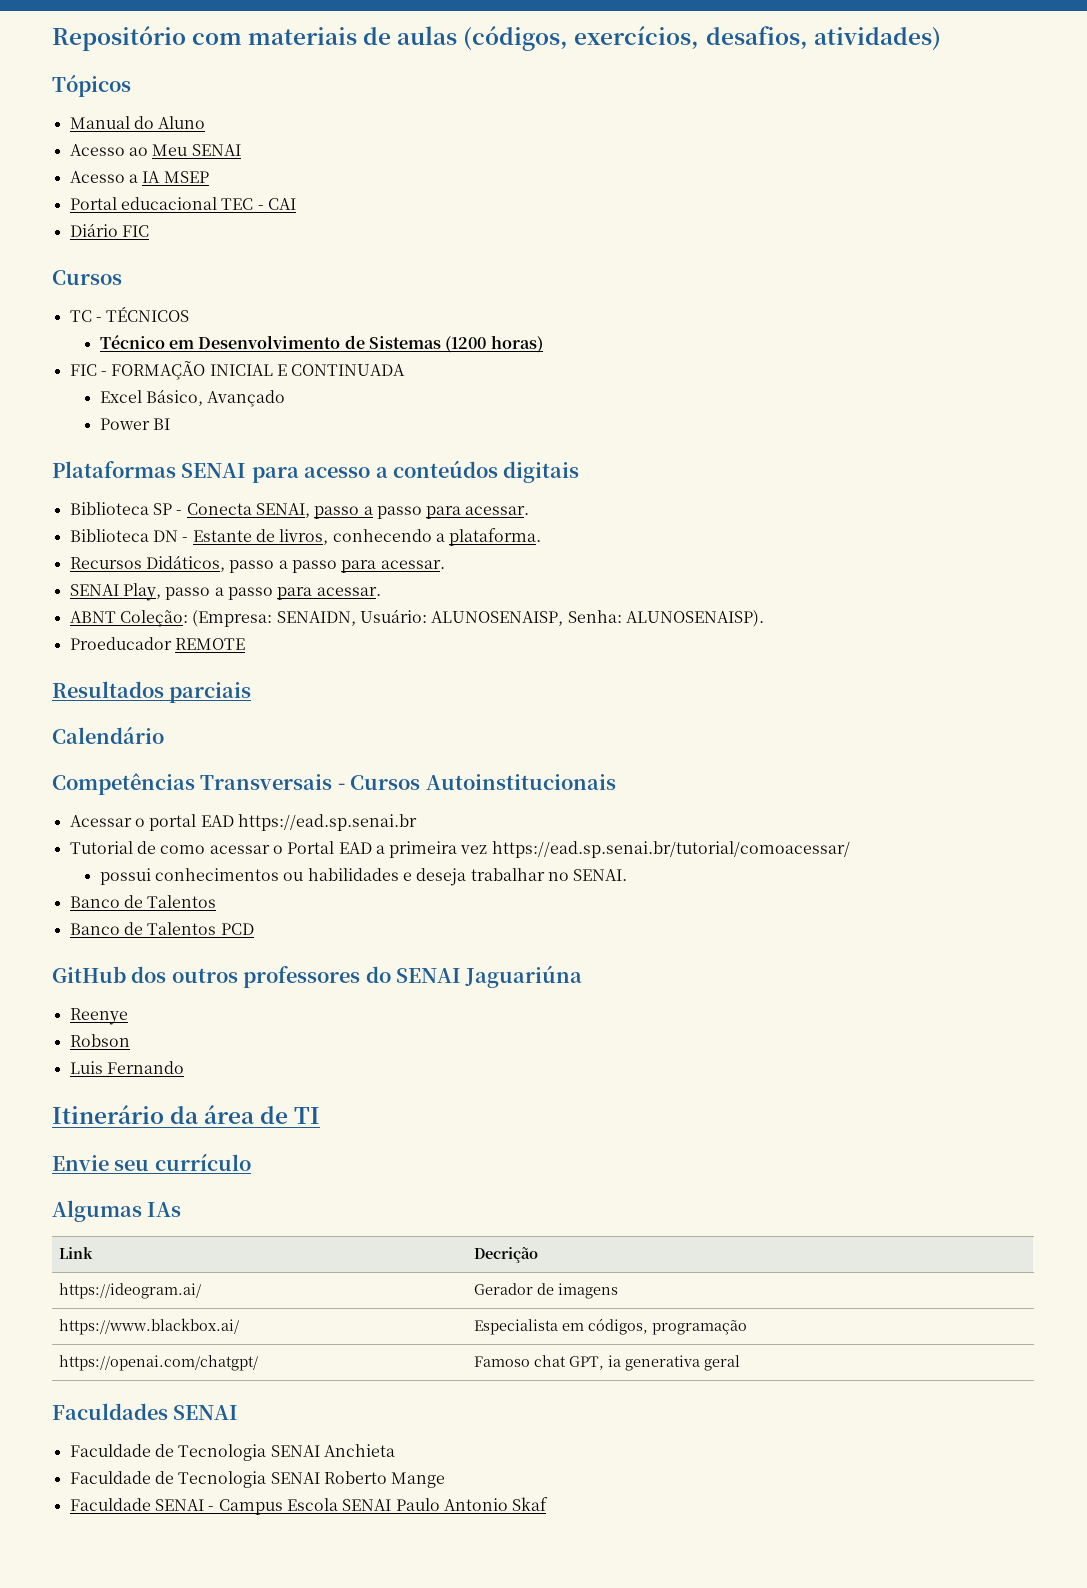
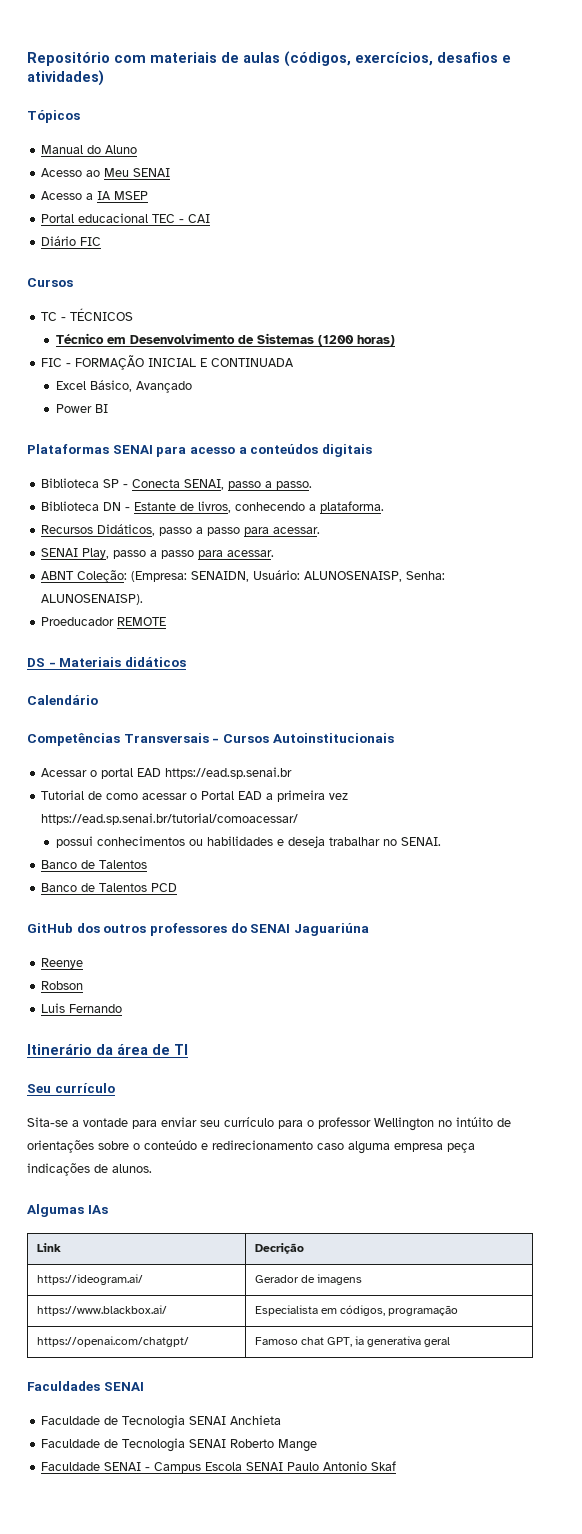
[705,26,808,49] desafios, -> [437,52,511,63] desafios e
[376,506,530,519] passo para acessar. -> [276,481,313,490] passo.
[52,681,252,703] Resultados parciais -> [27,657,186,667] DS - Materiais didáticos
[52,1153,251,1171] Envie seu currículo -> [27,1083,115,1093] [27,1117,511,1131] [27,1140,475,1154] [27,1163,152,1176] Seu currículo // Sita-se a vontade para enviar seu currículo para o professor Wellington no intúito de orientações sobre o conteúdo e redirecionamento caso alguma empresa peça indicações de alunos.

